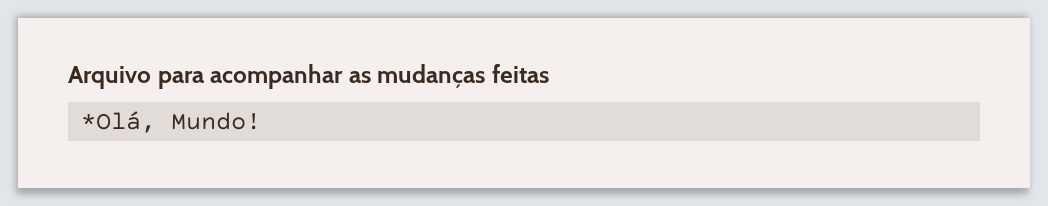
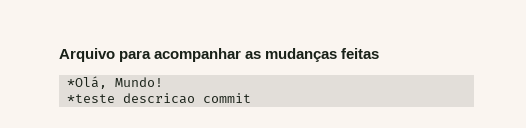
(261, 121) none -> [66,93,251,104] // *teste descricao commit

